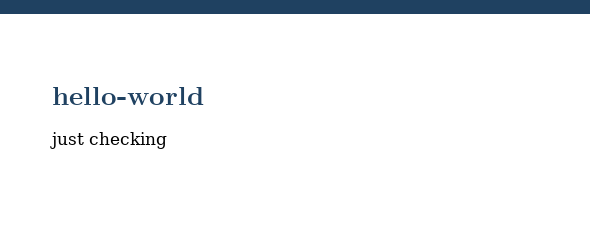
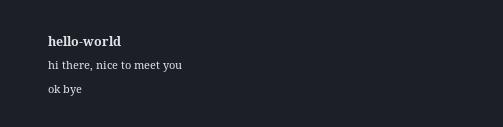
[50,132,167,149] just checking -> [48,61,182,72] [48,85,82,96] hi there, nice to meet you // ok bye

